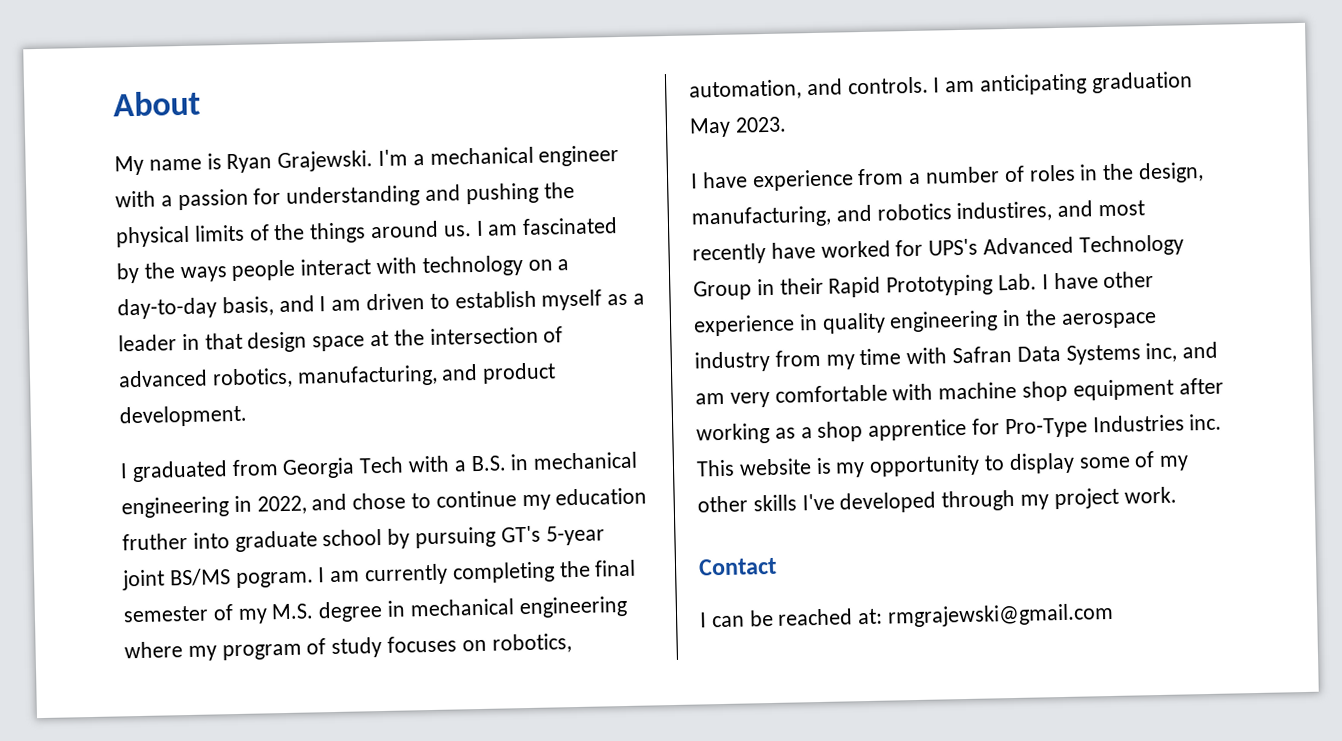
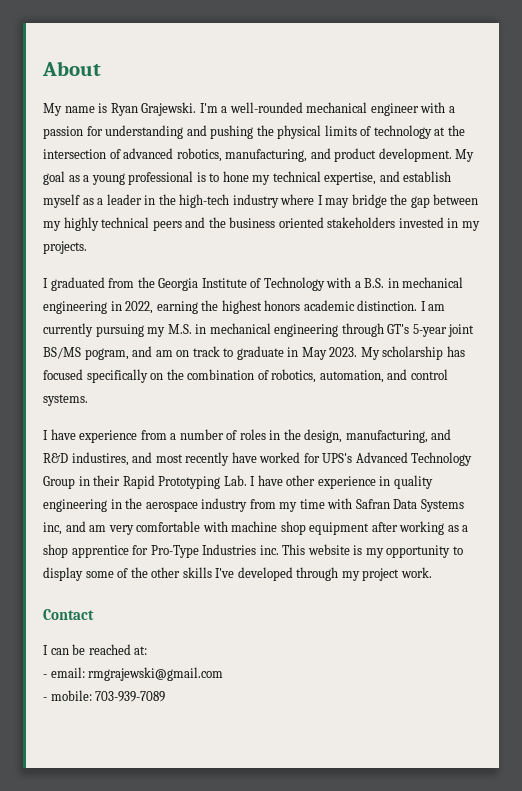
(425, 160) none -> [229,102,303,113] well-rounded
[273,217,619,244] [116,255,570,284] [117,289,646,320] [118,331,366,353] the things around us. I am fascinated by the ways people interact with technology on a day-to-day basis, and I am driven to establish myself as a leader in that design space -> [373,125,432,139] technology
[120,456,405,483] // I graduated from Georgia Tech -> [455,149,475,162] [43,171,452,185] [43,194,479,208] [43,217,480,231] [43,241,87,254] [43,277,325,291] My goal as a young professional is to hone my technical expertise, and establish myself as a leader in the high-tech industry where I may bridge the gap between my highly technical peers and the business oriented stakeholders invested in my projects. // I graduated from the Georgia Institute of Technology
[311,487,648,511] [122,525,605,553] [121,559,637,591] [123,595,628,624] [124,633,572,662] [689,71,1193,101] [689,116,787,138] and chose to continue my education fruther into graduate school by pursuing GT's 5-year joint BS/MS pogram. I am currently completing the final semester of my M.S. degree in mechanical engineering where my program of study focuses on robotics, automation, and controls. I am anticipating graduation May 2023. -> [156,300,446,314] [43,323,475,337] [43,346,465,360] [43,369,448,383] [43,394,88,406] earning the highest honors academic distinction. I am currently pursuing my M.S. in mechanical engineering through GT's 5-year joint BS/MS pogram, and am on track to graduate in May 2023. My scholarship has focused specifically on the combination of robotics, automation, and control systems.
[876,203,952,221] robotics -> [43,453,68,463] R&D
[1159,455,1190,471] my -> [130,567,148,578] the
(884, 616) none -> [43,667,85,678] // - email:
(1115, 615) none -> [43,690,166,702] // - mobile: 703-939-7089

